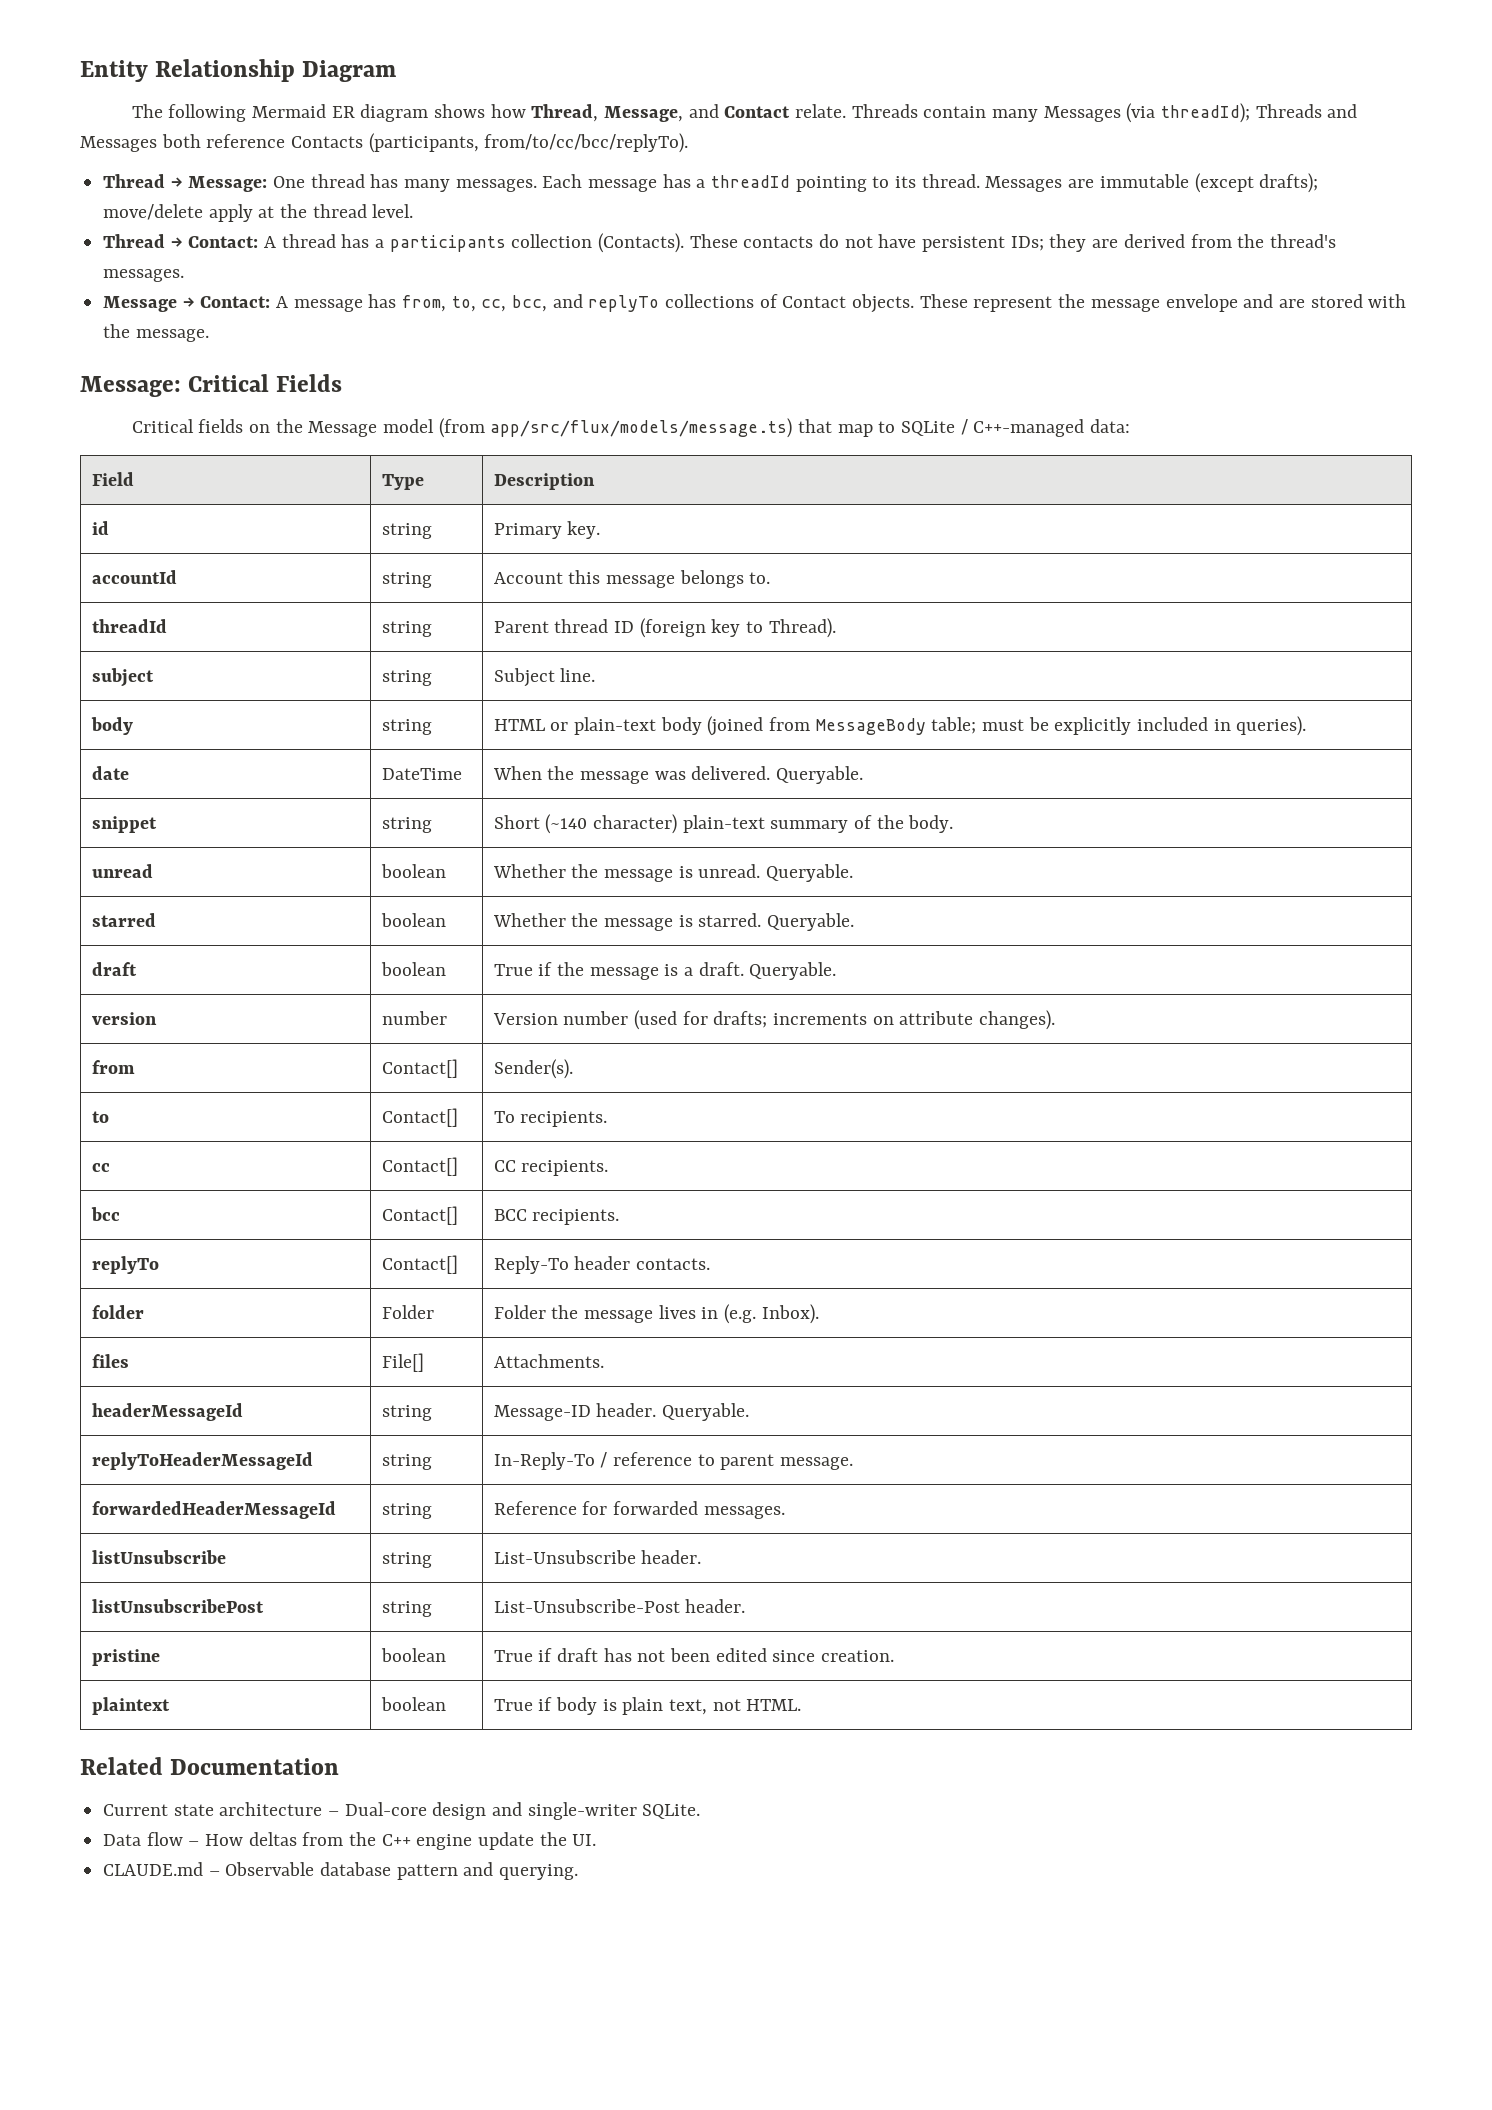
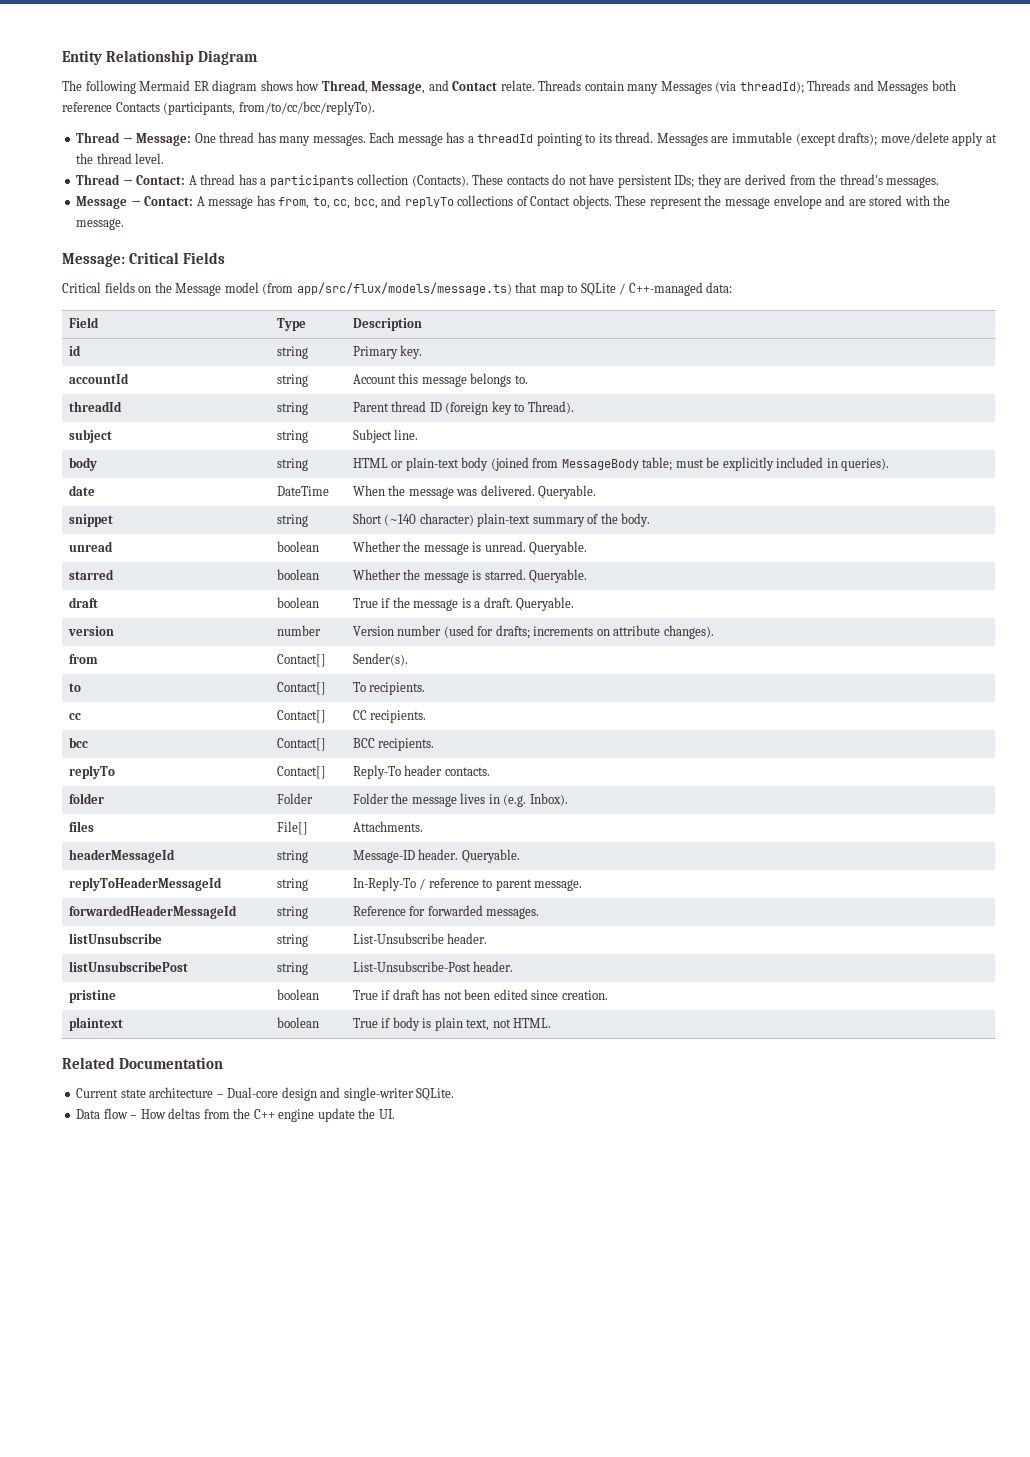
[103,1862,579,1880] // CLAUDE.md – Observable database pattern and querying. -> (395, 1114) none

